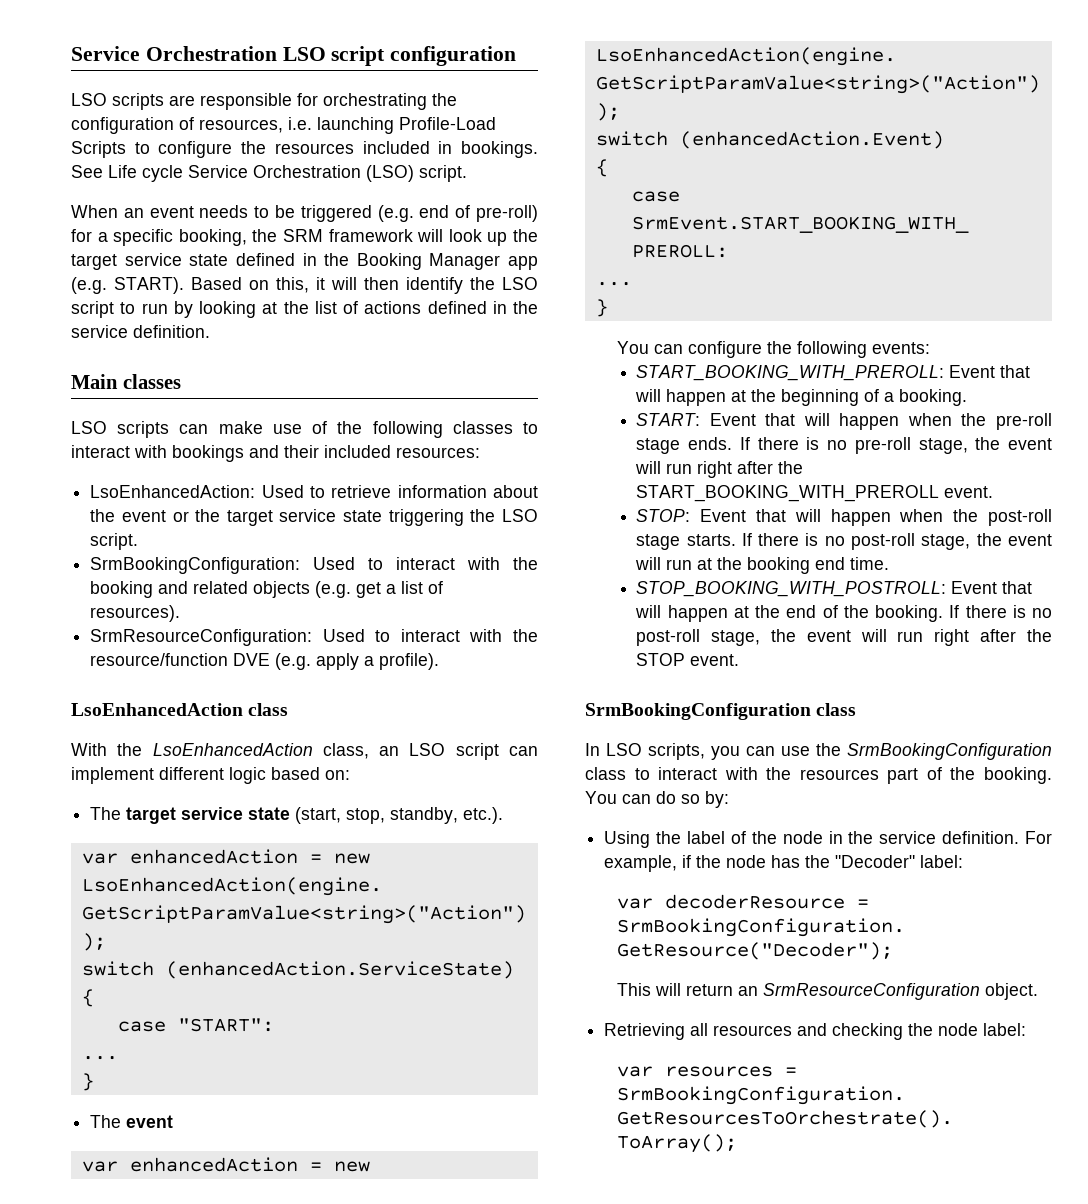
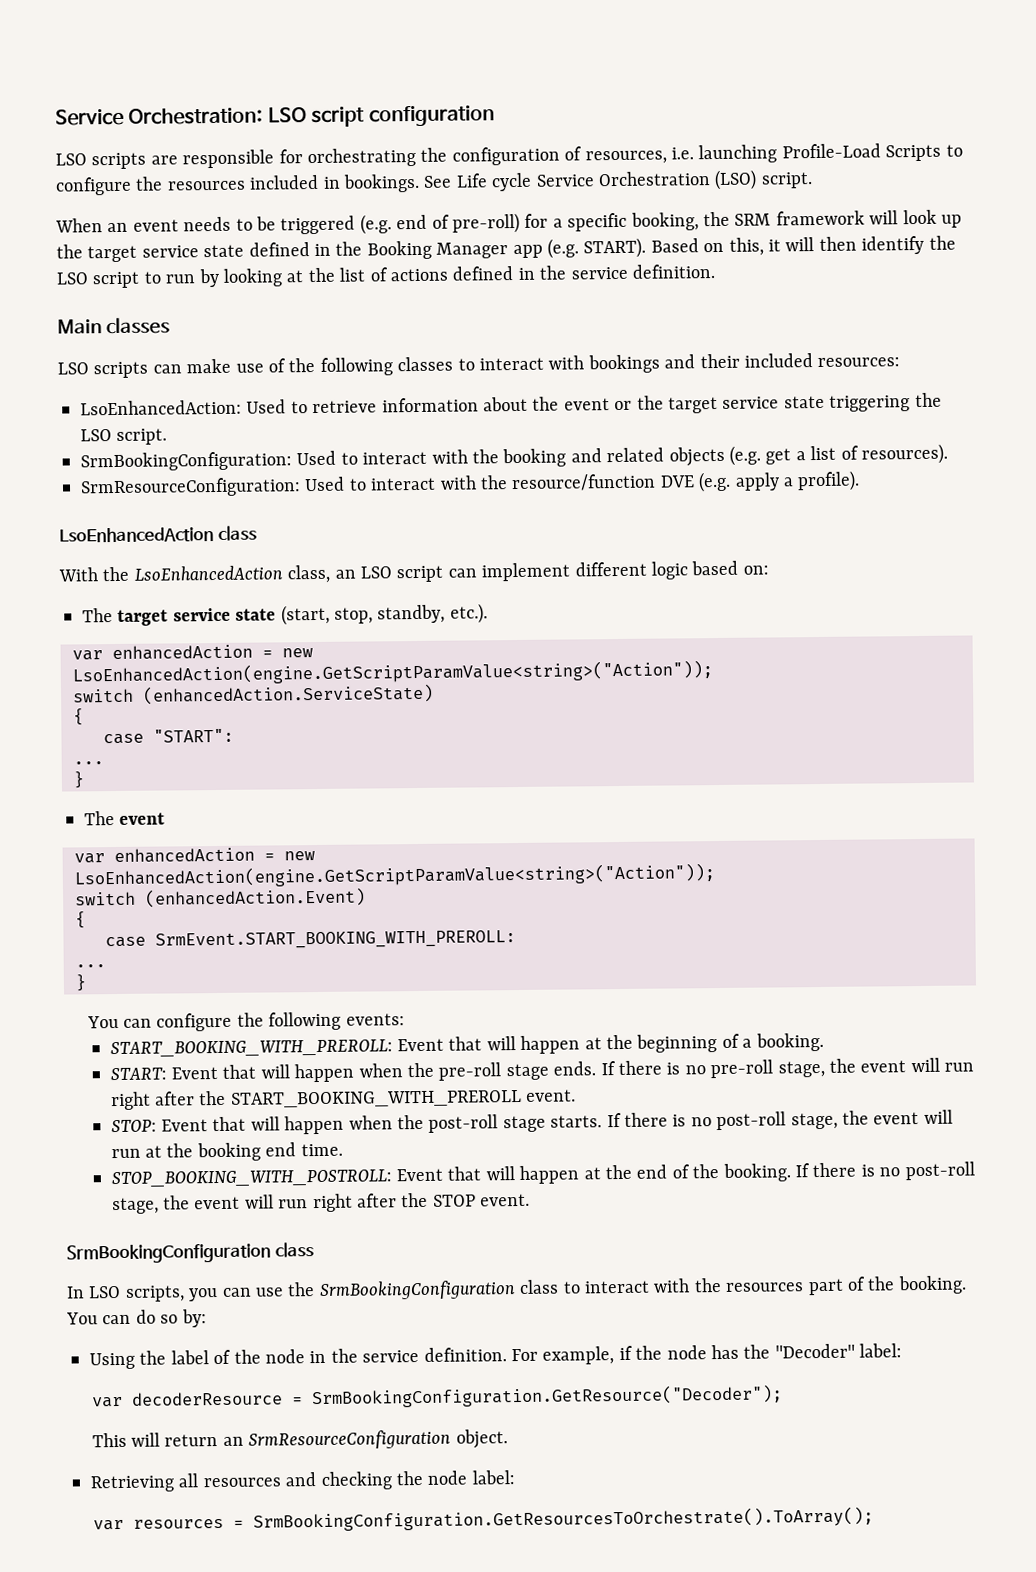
[71,46,277,61] Service Orchestration -> [55,107,264,126] Service Orchestration:

